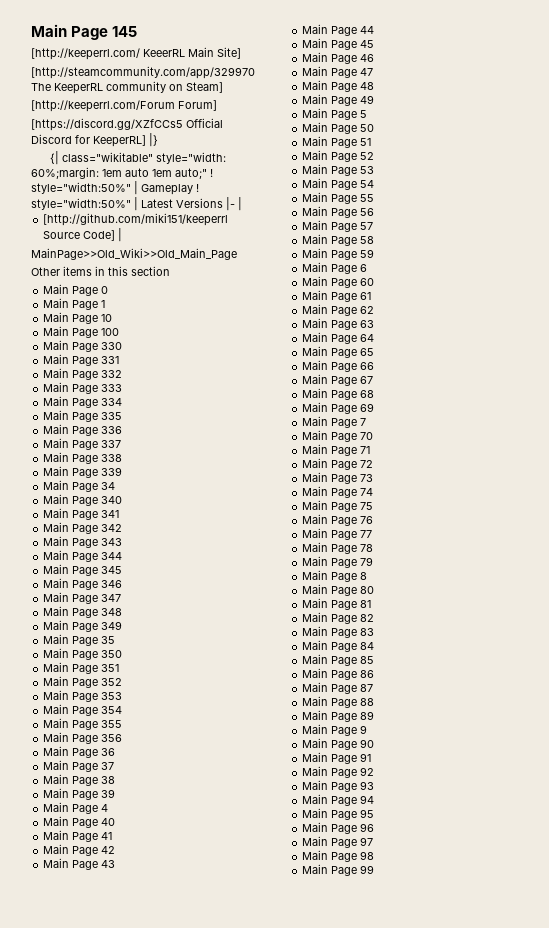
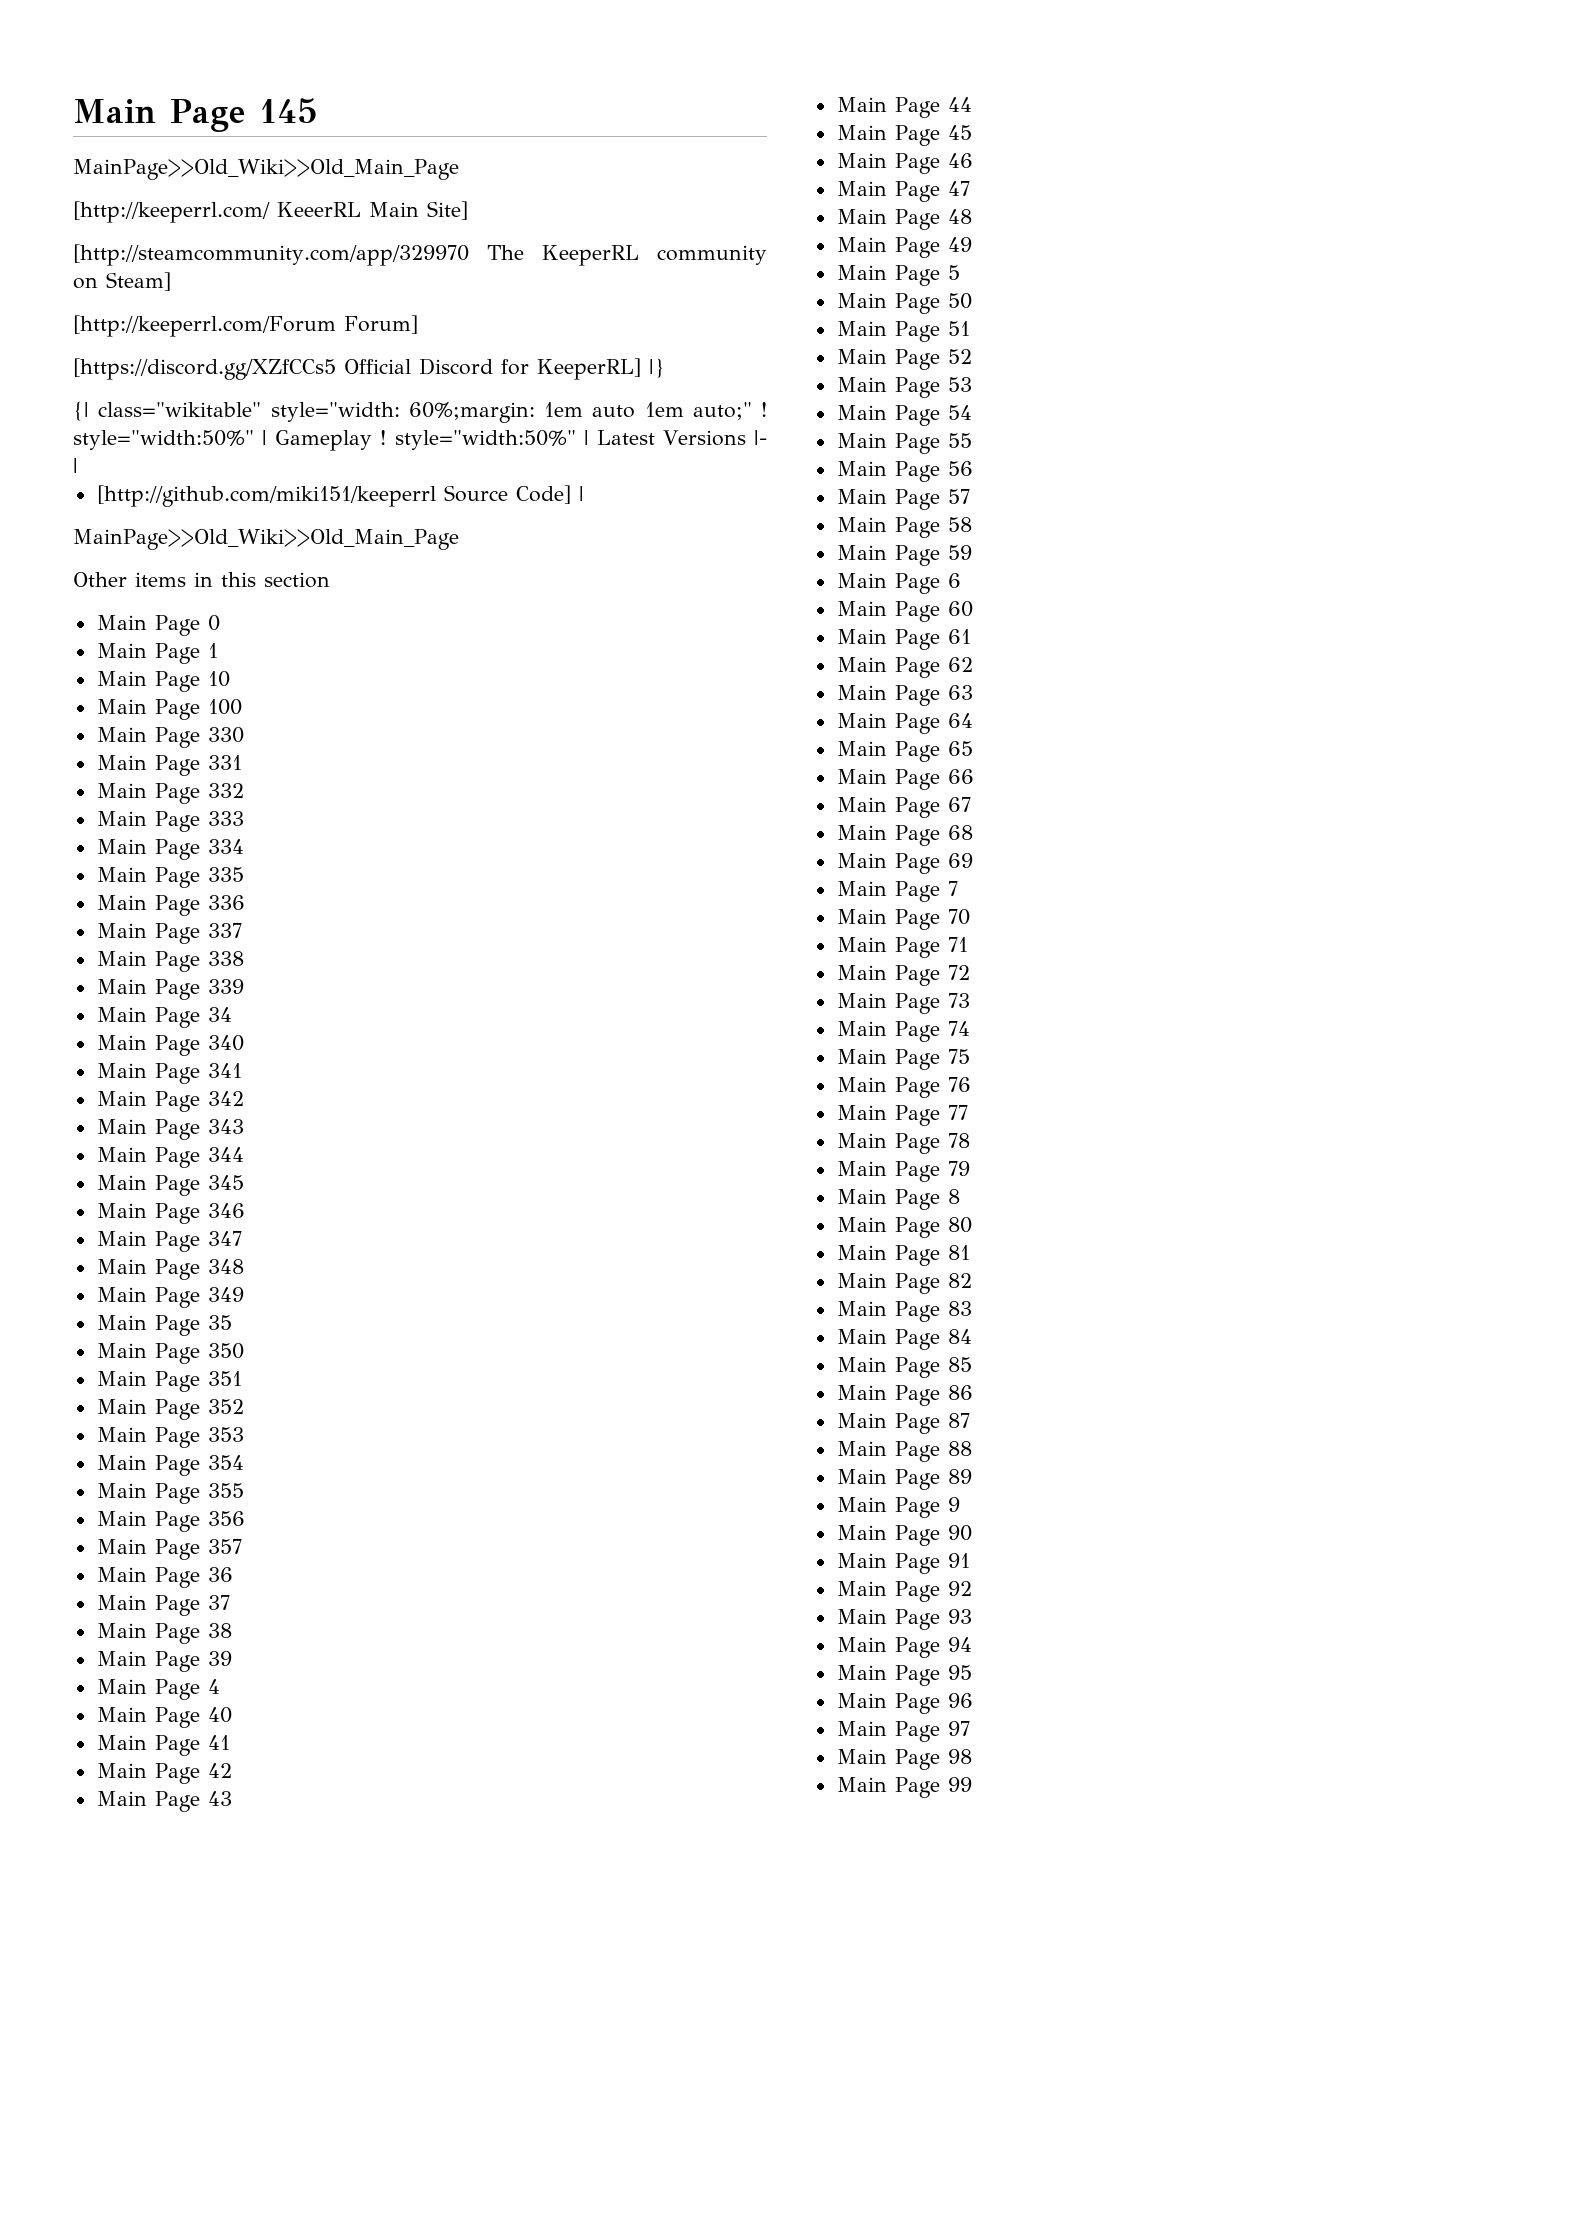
(138, 31) none -> [73,159,459,180] // MainPage>>Old_Wiki>>Old_Main_Page
(123, 738) none -> [96,1539,242,1560] // Main Page 357

